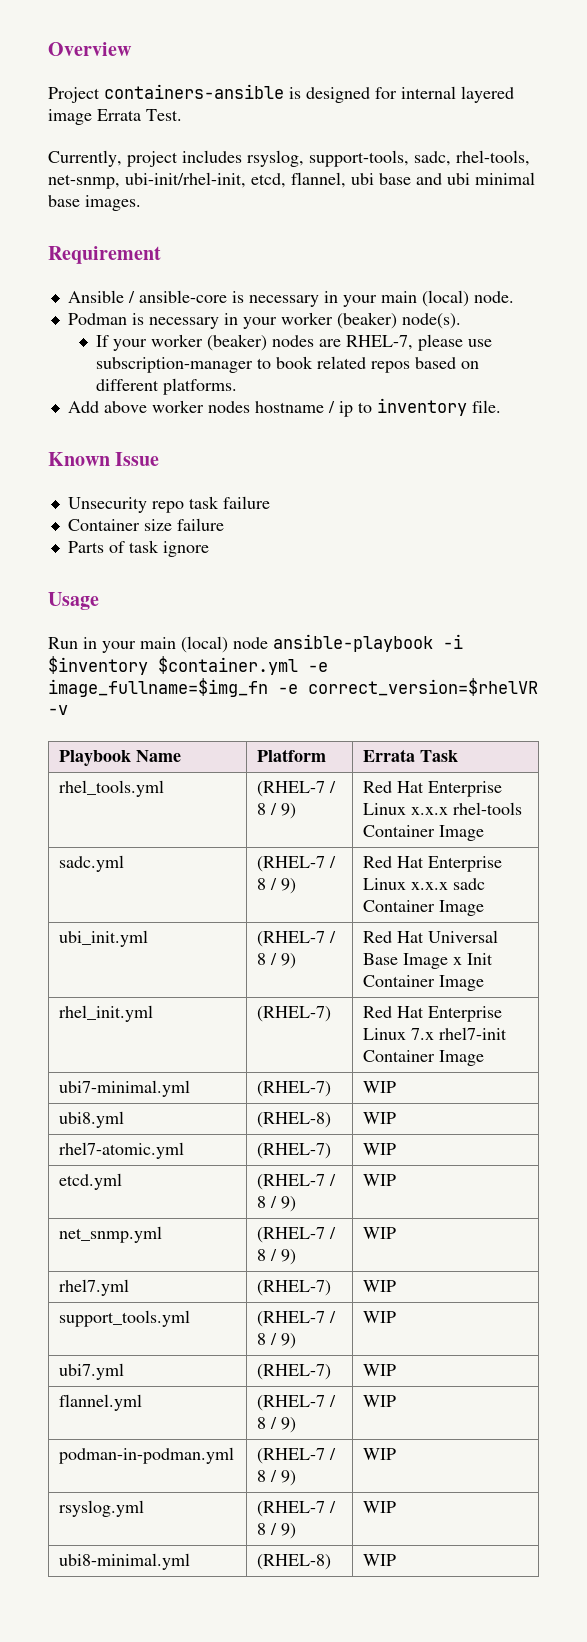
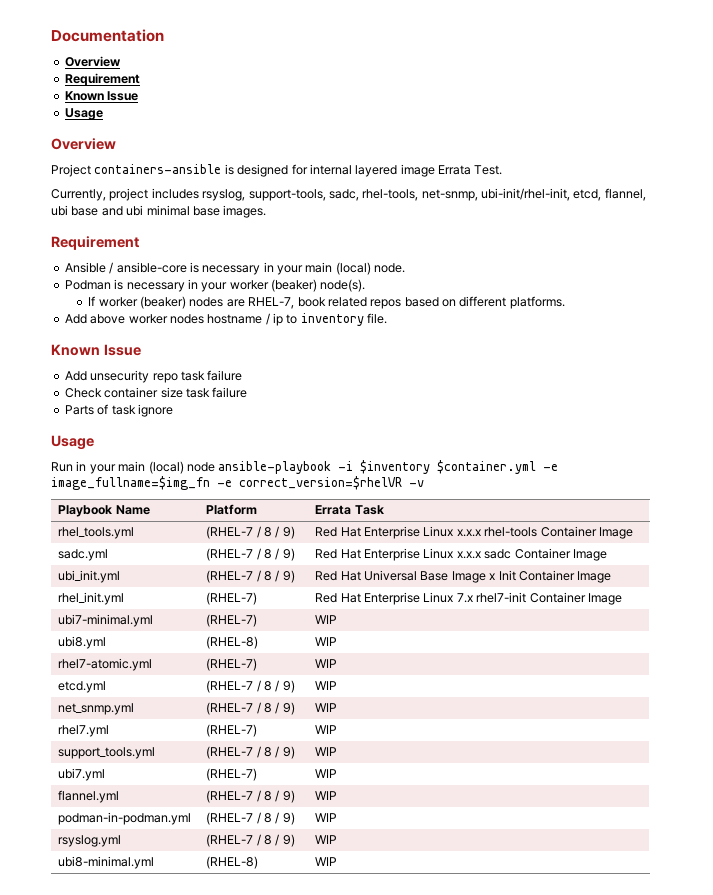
(48, 49) none -> [51,29,164,42] [64,56,121,67] [64,73,140,86] [64,91,139,101] [64,108,103,120] Documentation // Overview // Requirement // Known Issue // Usage //
[113,339,148,351] your -> (96, 301) none
[418,334,493,351] [96,357,272,373] please use subscription-manager to -> (295, 303) none
[67,497,147,513] Unsecurity -> [64,370,150,383] Add unsecurity
[67,519,172,531] Container size -> [64,387,210,398] Check container size task

